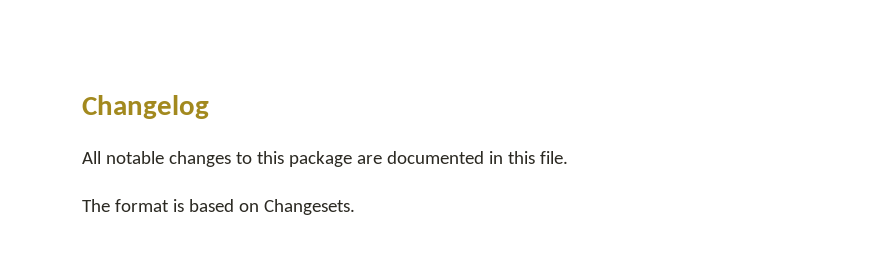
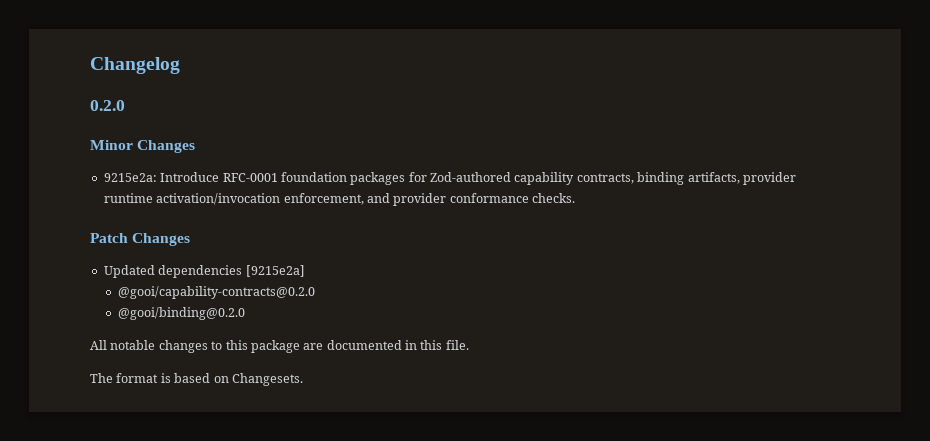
(209, 107) none -> [90,100,125,111] [90,140,196,153] [103,172,796,185] [103,193,575,206] [90,233,191,246] [103,265,305,278] [117,286,315,299] [117,307,245,320] // 0.2.0 // Minor Changes // 9215e2a: Introduce RFC-0001 foundation packages for Zod-authored capability contracts, binding artifacts, provider runtime activation/invocation enforcement, and provider conformance checks. // Patch Changes // Updated dependencies [9215e2a] // @gooi/capability-contracts@0.2.0 // @gooi/binding@0.2.0

